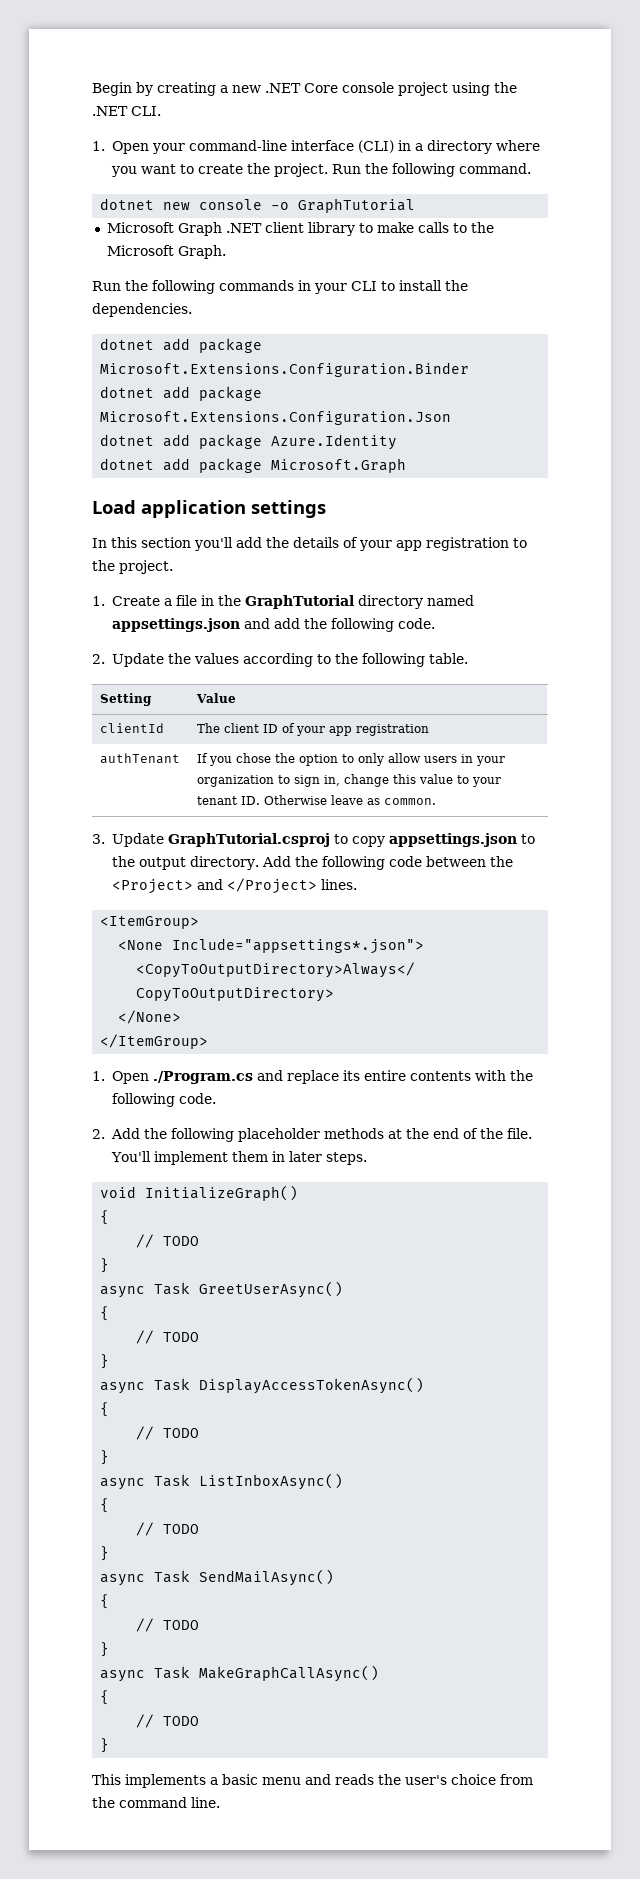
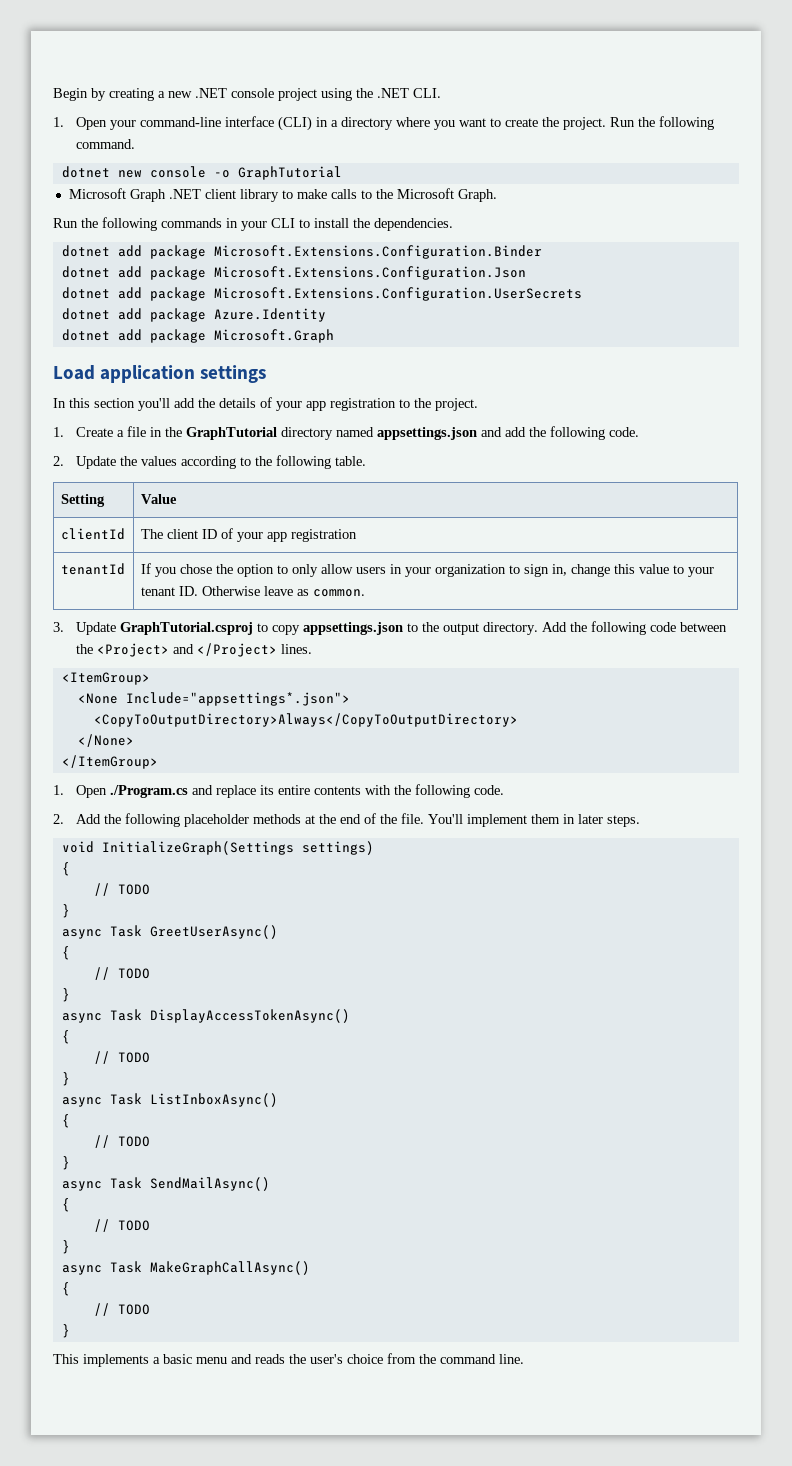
[304,83,338,93] Core -> (227, 93) none
(452, 418) none -> [61,287,582,301] // dotnet add package Microsoft.Extensions.Configuration.UserSecrets
[100,753,181,764] authTenant -> [60,563,125,575] tenantId
[145,1185,299,1201] InitializeGraph() -> [101,841,374,855] InitializeGraph(Settings settings)

